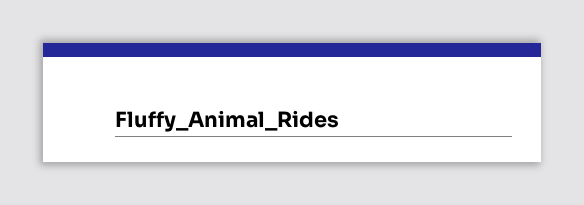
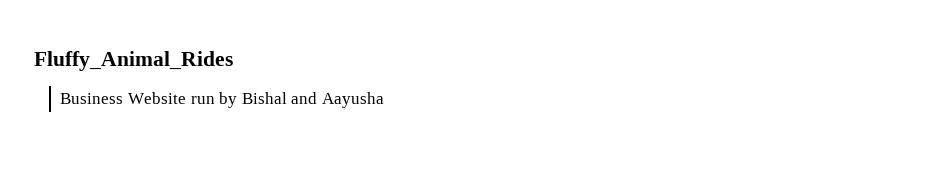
(339, 121) none -> [60,92,384,108] // Business Website run by Bishal and Aayusha

